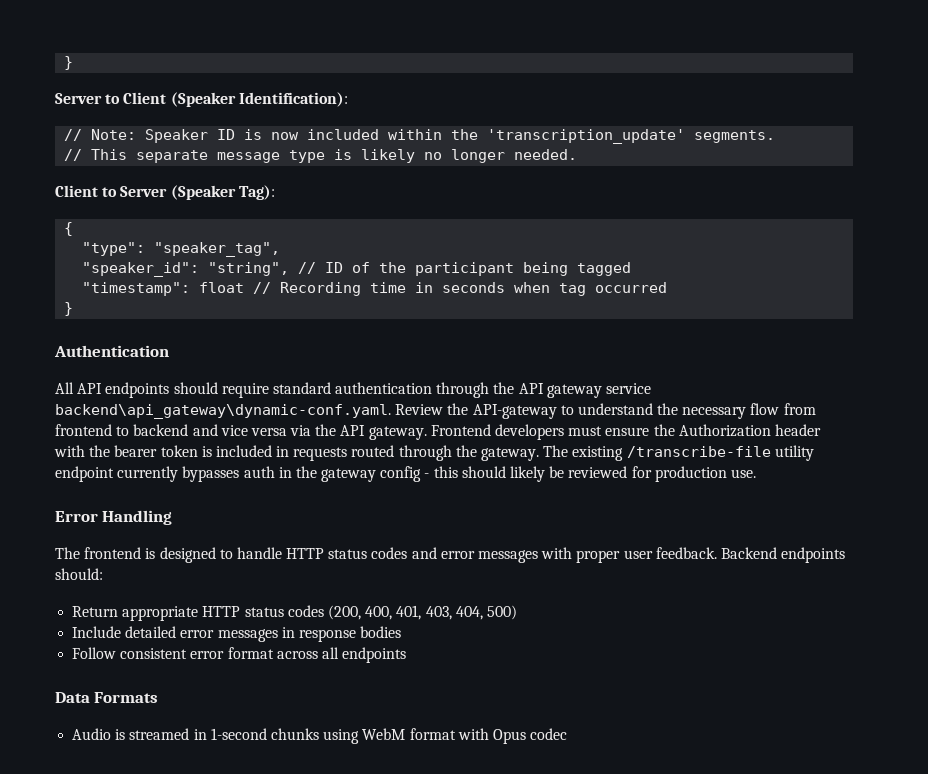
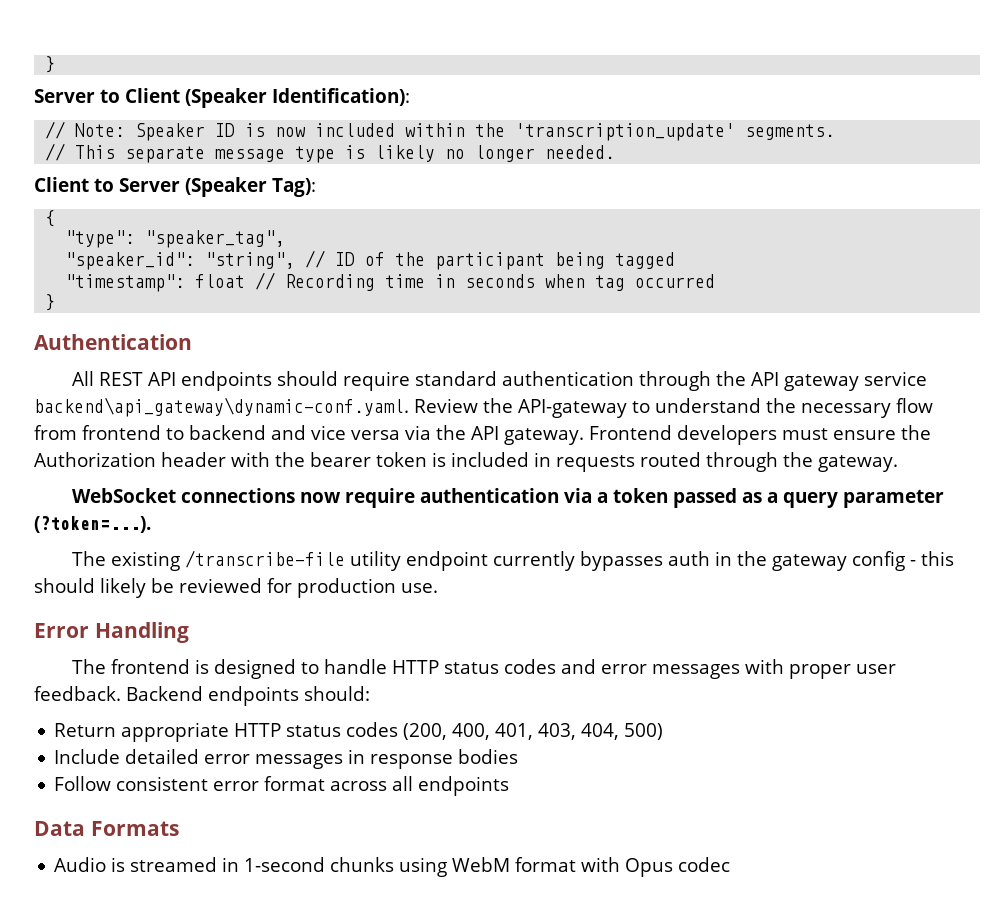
(74, 388) none -> [98,372,143,386] REST
(540, 454) none -> [71,488,944,508] [34,516,151,533] // WebSocket connections now require authentication via a token passed as a query parameter (?token=...). //

